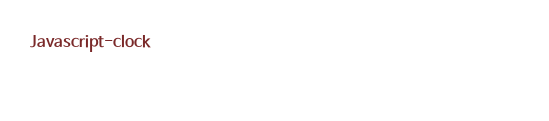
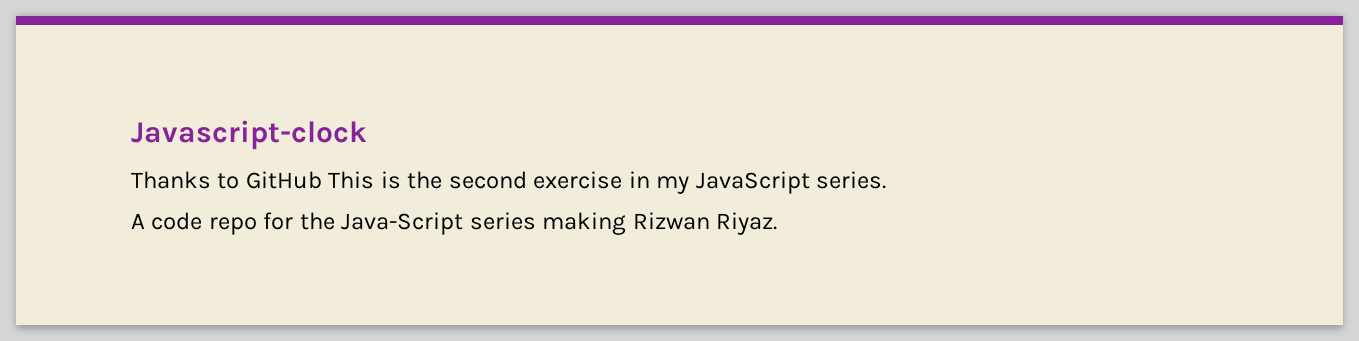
(151, 43) none -> [131,171,887,194] [131,212,778,235] // Thanks to GitHub This is the second exercise in my JavaScript series. // A code repo for the Java-Script series making Rizwan Riyaz.

